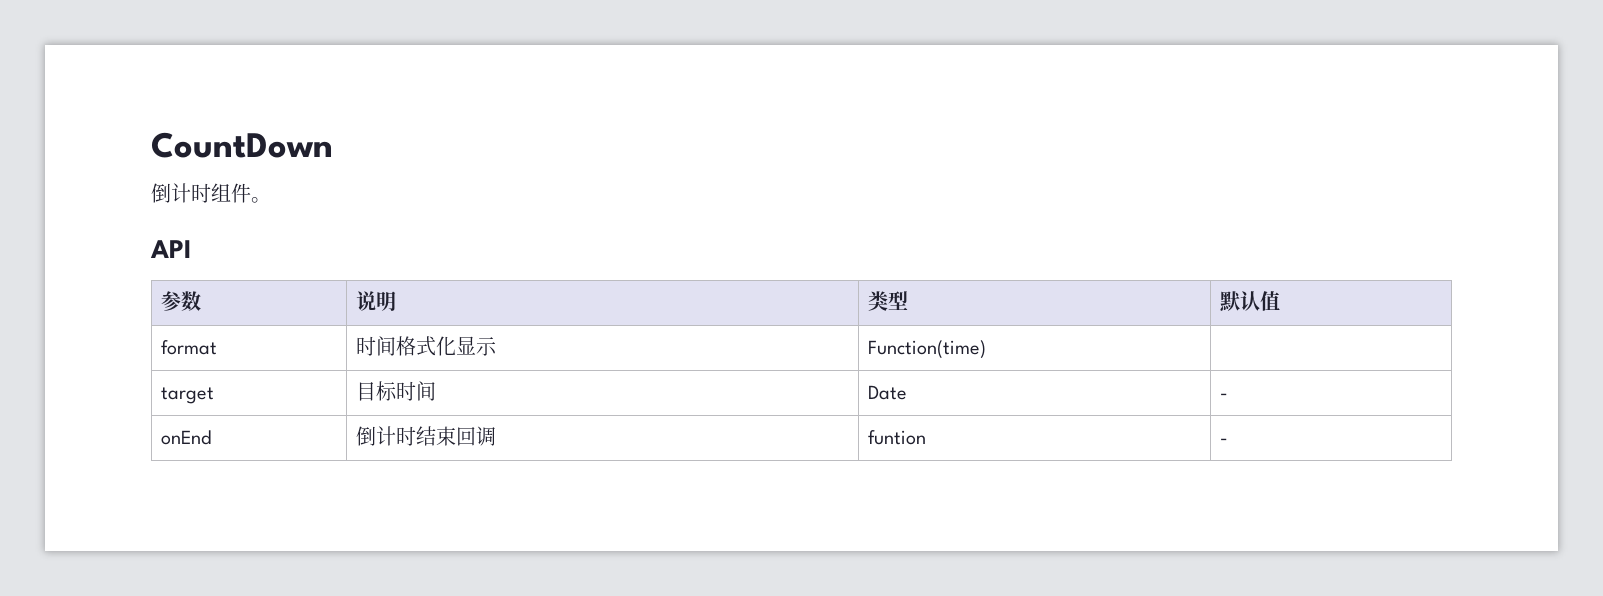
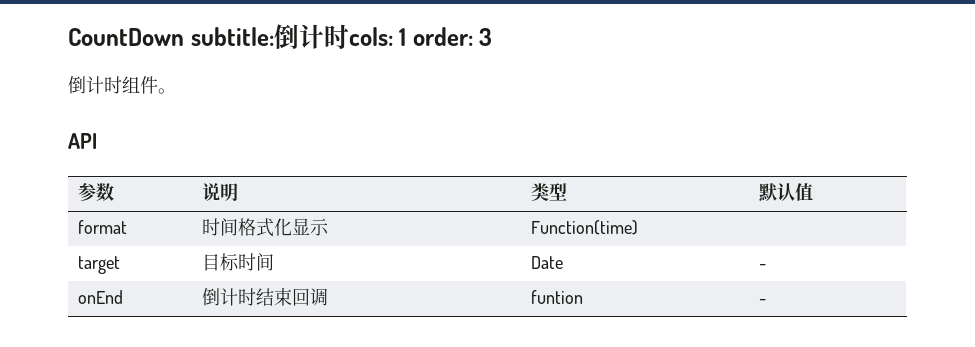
(333, 145) none -> [190,24,493,49] subtitle:倒计时cols: 1 order: 3

